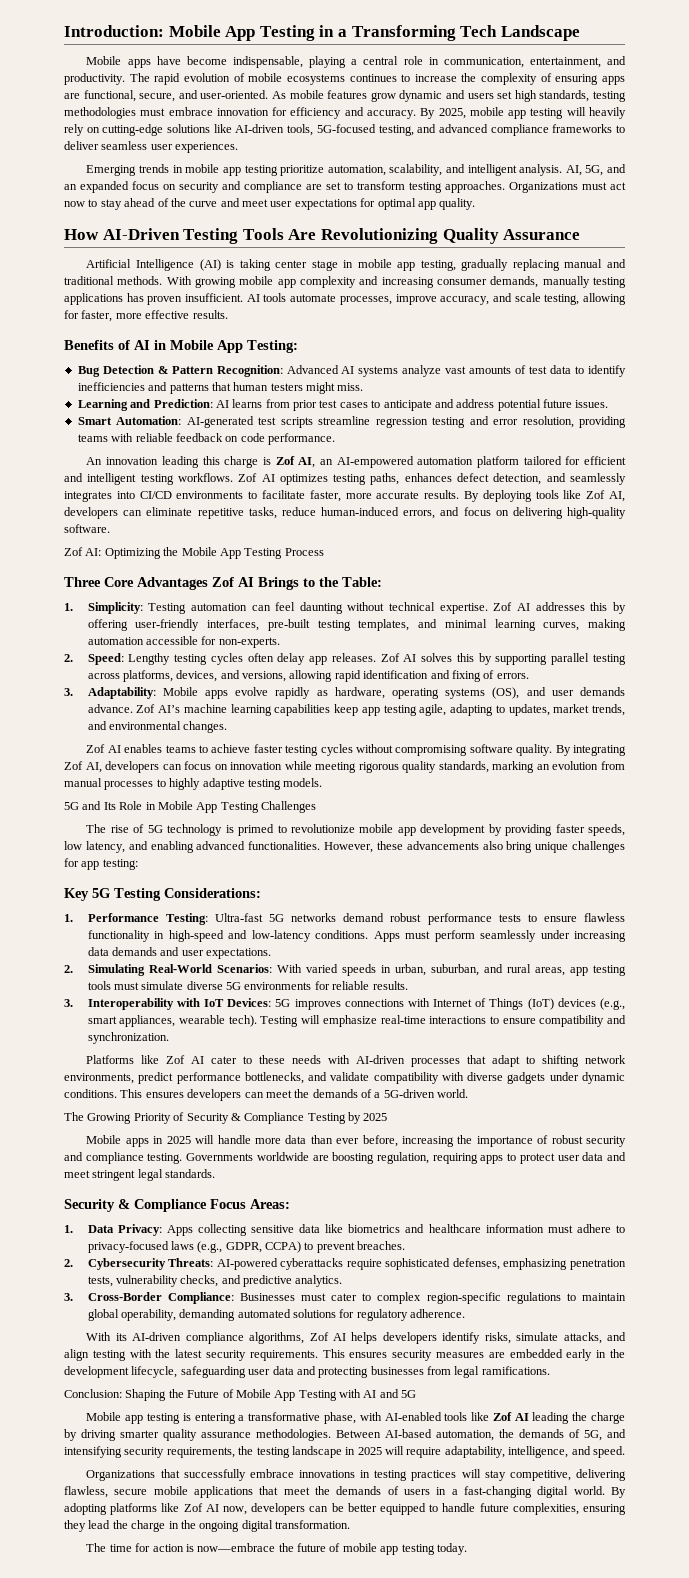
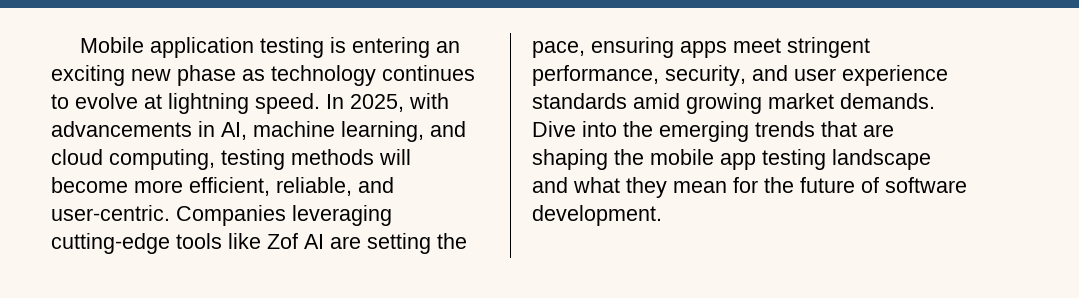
[64,25,580,41] [86,56,626,68] [64,73,626,85] [64,90,627,102] [64,107,626,119] [64,124,625,136] [64,141,239,153] [86,164,627,176] [64,181,626,193] [64,198,476,210] [64,228,581,244] [86,259,626,271] [64,276,626,288] [64,293,626,305] [64,310,228,322] [64,340,298,353] [77,365,626,377] [77,382,364,394] [77,399,609,411] [77,416,627,428] [77,433,335,445] [86,456,626,468] [64,473,627,485] [64,490,625,502] [64,507,626,519] [64,524,110,533] [64,547,324,559] [64,577,382,590] [64,602,626,614] [87,619,626,631] [87,636,280,648] [64,653,627,665] [87,670,529,682] [64,687,625,699] [87,704,626,716] [87,721,228,733] [86,744,627,756] [64,761,626,773] [64,778,323,790] [64,801,316,813] [86,824,626,836] [64,841,625,853] [64,858,138,870] [64,888,261,901] [64,913,625,925] [87,930,626,942] [87,947,272,959] [64,964,627,976] [87,981,408,990] [64,998,625,1010] [87,1015,626,1027] [87,1032,169,1044] [86,1055,626,1067] [64,1072,625,1084] [64,1089,469,1101] [64,1112,388,1124] [86,1135,626,1147] [64,1152,626,1164] [64,1169,216,1181] [64,1199,290,1212] [64,1224,625,1236] [87,1241,406,1253] [64,1258,626,1270] [87,1275,343,1287] [64,1292,626,1304] [87,1309,466,1321] [86,1332,626,1344] [64,1349,625,1361] [64,1366,550,1378] [64,1389,417,1401] [86,1412,625,1424] [64,1429,626,1441] [64,1446,625,1458] [86,1469,627,1481] [64,1486,626,1498] [64,1503,626,1515] [64,1520,350,1532] [86,1543,467,1555] Introduction: Mobile App Testing in a Transforming Tech Landscape // Mobile apps have become indispensable, playing a central role in communication, entertainment, and productivity. The rapid evolution of mobile ecosystems continues to increase the complexity of ensuring apps are functional, secure, and user-oriented. As mobile features grow dynamic and users set high standards, testing methodologies must embrace innovation for efficiency and accuracy. By 2025, mobile app testing will heavily rely on cutting-edge solutions like AI-driven tools, 5G-focused testing, and advanced compliance frameworks to deliver seamless user experiences. // Emerging trends in mobile app testing prioritize automation, scalability, and intelligent analysis. AI, 5G, and an expanded focus on security and compliance are set to transform testing approaches. Organizations must act now to stay ahead of the curve and meet user expectations for optimal app quality. // How AI-Driven Testing Tools Are Revolutionizing Quality Assurance // Artificial Intelligence (AI) is taking center stage in mobile app testing, gradually replacing manual and traditional methods. With growing mobile app complexity and increasing consumer demands, manually testing applications has proven insufficient. AI tools automate processes, improve accuracy, and scale testing, allowing for faster, more effective results. // Benefits of AI in Mobile App Testing: // Bug Detection & Pattern Recognition: Advanced AI systems analyze vast amounts of test data to identify inefficiencies and patterns that human testers might miss. // Learning and Prediction: AI learns from prior test cases to anticipate and address potential future issues. // Smart Automation: AI-generated test scripts streamline regression testing and error resolution, providing teams with reliable feedback on code performance. // An innovation leading this charge is Zof AI, an AI-empowered automation platform tailored for efficient and intelligent testing workflows. Zof AI optimizes testing paths, enhances defect detection, and seamlessly integrates into CI/CD environments to facilitate faster, more accurate results. By deploying tools like Zof AI, developers can eliminate repetitive tasks, reduce human-induced errors, and focus on delivering high-quality software. // Zof AI: Optimizing the Mobile App Testing Process // Three Core Advantages Zof AI Brings to the Table: // 1. Simplicity: Testing automation can feel daunting without technical expertise. Zof AI addresses this by offering user-friendly interfaces, pre-built testing templates, and minimal learning curves, making automation accessible for non-experts. // 2. Speed: Lengthy testing cycles often delay app releases. Zof AI solves this by supporting parallel testing across platforms, devices, and versions, allowing rapid identification and fixing of errors. // 3. Adaptability: Mobile apps evolve rapidly as hardware, operating systems (OS), and user demands advance. Zof AI’s machine learning capabilities keep app testing agile, adapting to updates, market trends, and environmental changes. // Zof AI enables teams to achieve faster testing cycles without compromising software quality. By integrating Zof AI, developers can focus on innovation while meeting rigorous quality standards, marking an evolution from manual processes to highly adaptive testing models. // 5G and Its Role in Mobile App Testing Challenges // The rise of 5G technology is primed to revolutionize mobile app development by providing faster speeds, low latency, and enabling advanced functionalities. However, these advancements also bring unique challenges for app testing: // Key 5G Testing Considerations: // 1. Performance Testing: Ultra-fast 5G networks demand robust performance tests to ensure flawless functionality in high-speed and low-latency conditions. Apps must perform seamlessly under increasing data demands and user expectations. // 2. Simulating Real-World Scenarios: With varied speeds in urban, suburban, and rural areas, app testing tools must simulate diverse 5G environments for reliable results. // 3. Interoperability with IoT Devices: 5G improves connections with Internet of Things (IoT) devices (e.g., smart appliances, wearable tech). Testing will emphasize real-time interactions to ensure compatibility and synchronization. // Platforms like Zof AI cater to these needs with AI-driven processes that adapt to shifting network environments, predict performance bottlenecks, and validate compatibility with diverse gadgets under dynamic conditions. This ensures developers can meet the demands of a 5G-driven world. // The Growing Priority of Security & Compliance Testing by 2025 // Mobile apps in 2025 will handle more data than ever before, increasing the importance of robust security and compliance testing. Governments worldwide are boosting regulation, requiring apps to protect user data and meet stringent legal standards. // Security & Compliance Focus Areas: // 1. Data Privacy: Apps collecting sensitive data like biometrics and healthcare information must adhere to privacy-focused laws (e.g., GDPR, CCPA) to prevent breaches. // 2. Cybersecurity Threats: AI-powered cyberattacks require sophisticated defenses, emphasizing penetration tests, vulnerability checks, and predictive analytics. // 3. Cross-Border Compliance: Businesses must cater to complex region-specific regulations to maintain global operability, demanding automated solutions for regulatory adherence. // With its AI-driven compliance algorithms, Zof AI helps developers identify risks, simulate attacks, and align testing with the latest security requirements. This ensures security measures are embedded early in the development lifecycle, safeguarding user data and protecting businesses from legal ramifications. // Conclusion: Shaping the Future of Mobile App Testing with AI and 5G // Mobile app testing is entering a transformative phase, with AI-enabled tools like Zof AI leading the charge by driving smarter quality assurance methodologies. Between AI-based automation, the demands of 5G, and intensifying security requirements, the testing landscape in 2025 will require adaptability, intelligence, and speed. // Organizations that successfully embrace innovations in testing practices will stay competitive, delivering flawless, secure mobile applications that meet the demands of users in a fast-changing digital world. By adopting platforms like Zof AI now, developers can be better equipped to handle future complexities, ensuring they lead the charge in the ongoing digital transformation. // The time for action is now—embrace the future of mobile app testing today. -> [80,37,461,58] [51,65,475,86] [51,93,449,114] [51,121,466,142] [51,149,411,170] [51,177,394,196] [51,205,392,226] [51,233,467,254] [532,37,870,58] [532,65,948,86] [532,93,935,114] [532,121,894,142] [532,149,931,170] [532,177,967,198] [532,205,662,226] Mobile application testing is entering an exciting new phase as technology continues to evolve at lightning speed. In 2025, with advancements in AI, machine learning, and cloud computing, testing methods will become more efficient, reliable, and user-centric. Companies leveraging cutting-edge tools like Zof AI are setting the pace, ensuring apps meet stringent performance, security, and user experience standards amid growing market demands. Dive into the emerging trends that are shaping the mobile app testing landscape and what they mean for the future of software development.

